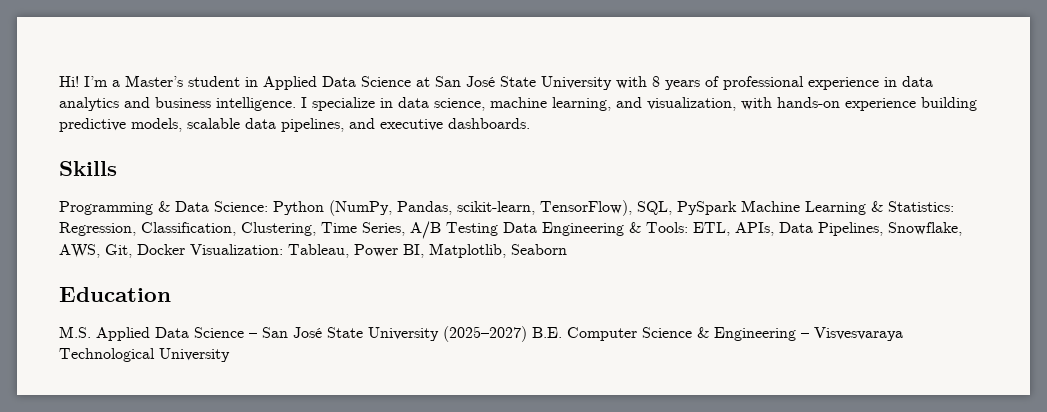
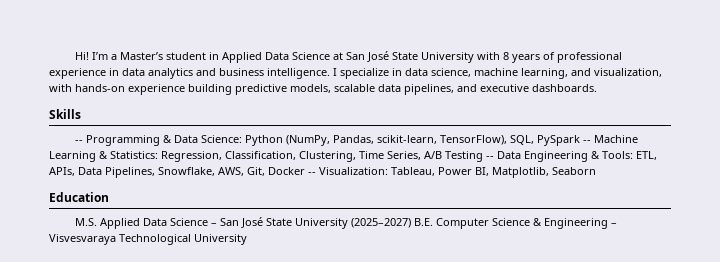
(117, 168) none -> [75,140,84,143] --
(737, 208) none -> [583,140,592,143] --
(498, 229) none -> [486,156,494,159] --
(185, 249) none -> [308,172,316,175] --

